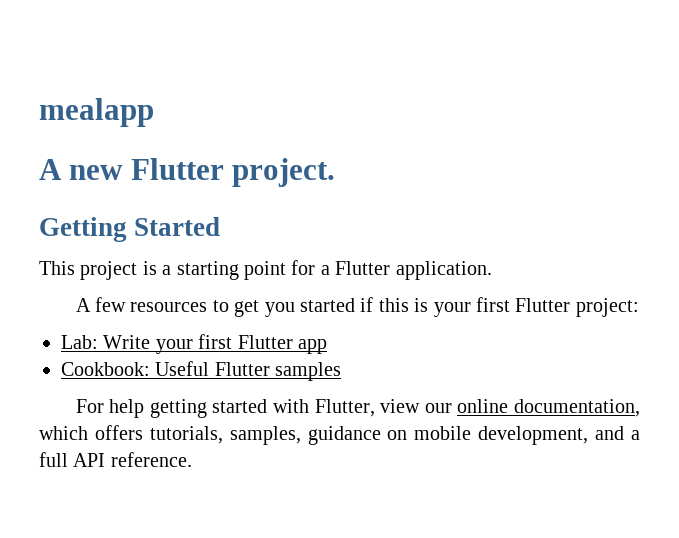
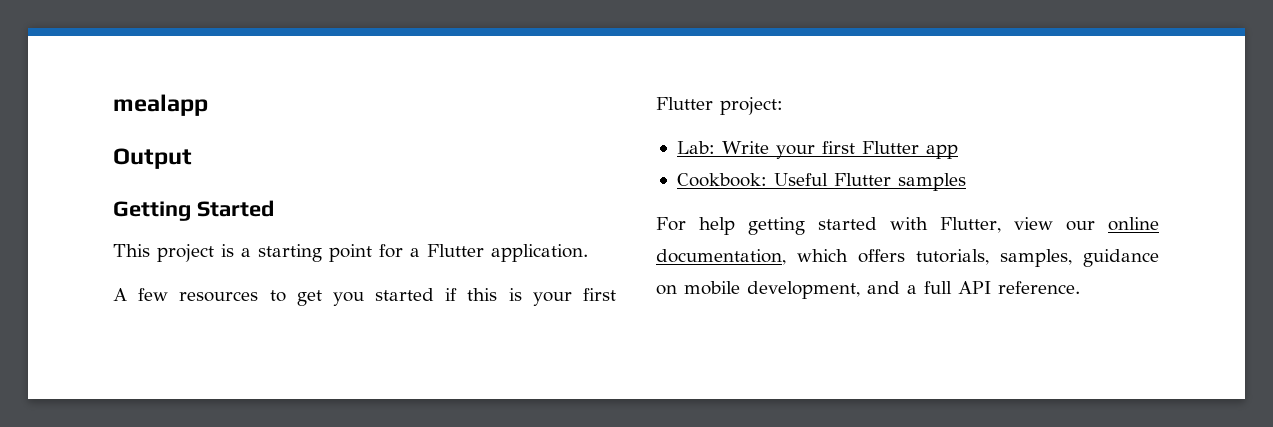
[39,158,336,187] A new Flutter project. -> [113,148,192,169] Output

